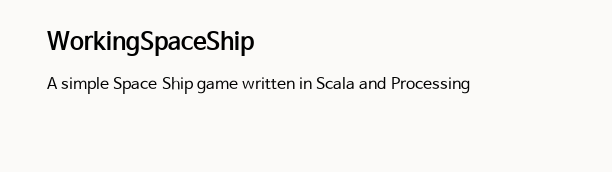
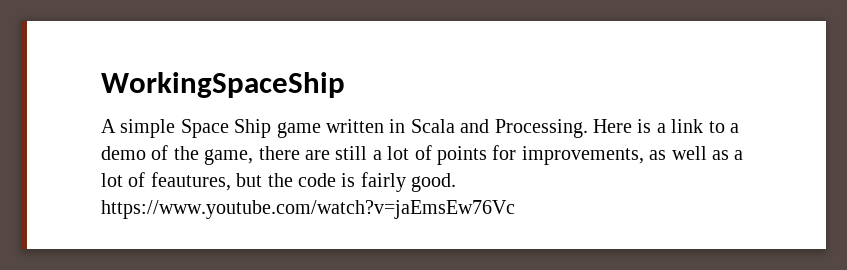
[390,77,470,94] Processing -> [494,119,739,138] [101,145,744,165] [101,172,457,192] [101,200,515,219] Processing. Here is a link to a demo of the game, there are still a lot of points for improvements, as well as a lot of feautures, but the code is fairly good. https://www.youtube.com/watch?v=jaEmsEw76Vc

